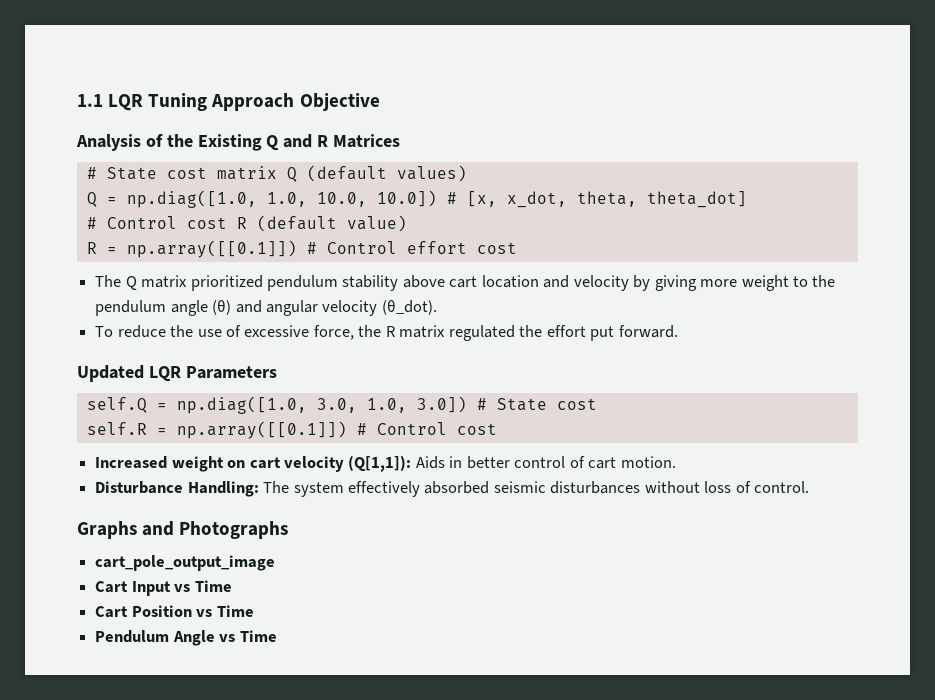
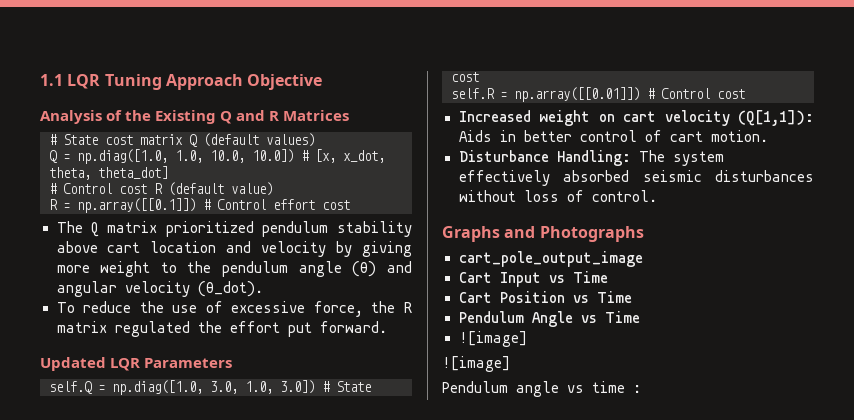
[176,421,347,439] np.array([[0.1]]) -> [514,87,640,102] np.array([[0.01]])
(277, 636) none -> [458,331,527,347] [442,356,510,372] [442,381,641,397] // ![image] // ![image] // Pendulum angle vs time :

